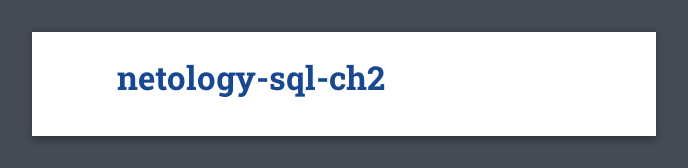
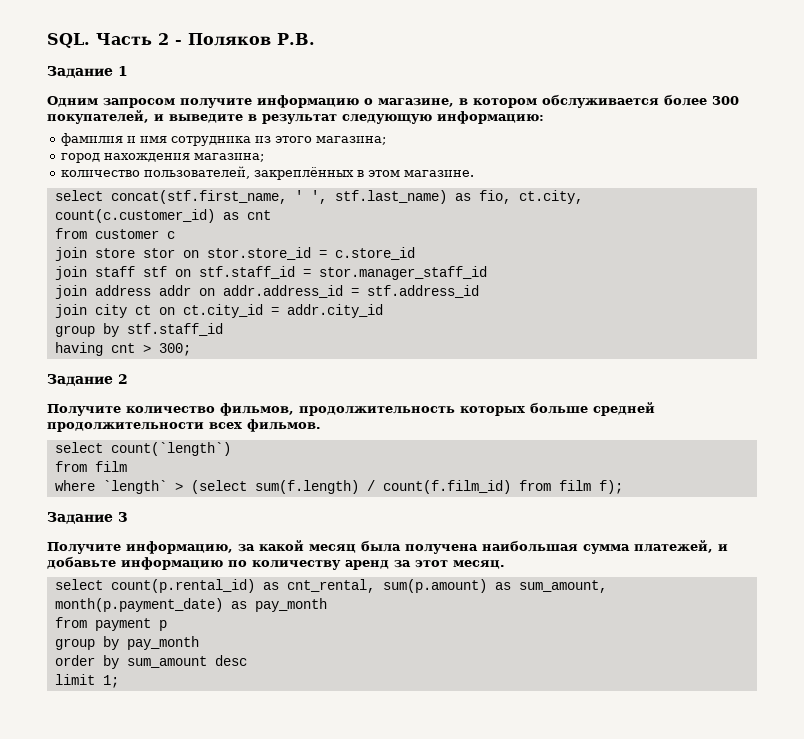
[117,64,385,98] netology-sql-ch2 -> [47,33,315,48] [47,66,128,78] [47,94,739,108] [47,110,544,124] [60,133,386,146] [60,153,264,163] [60,166,474,180] [54,190,583,204] [54,209,271,223] [54,228,175,239] [54,247,415,261] [54,266,487,280] [54,285,479,299] [54,304,383,318] [54,323,223,337] [54,342,191,356] [47,374,128,386] [47,402,655,416] [47,419,321,432] [54,442,231,456] [54,461,127,472] [54,480,623,494] [47,512,128,524] [47,540,728,554] [47,556,505,570] [54,579,607,593] [54,598,327,612] [54,617,167,631] [54,636,199,650] [54,655,247,669] [54,674,119,688] SQL. Часть 2 - Поляков Р.В. // Задание 1 // Одним запросом получите информацию о магазине, в котором обслуживается более 300 покупателей, и выведите в результат следующую информацию: // фамилия и имя сотрудника из этого магазина; // город нахождения магазина; // количество пользователей, закреплённых в этом магазине. // select concat(stf.first_name, ' ', stf.last_name) as fio, ct.city, count(c.customer_id) as cnt // from customer c // join store stor on stor.store_id = c.store_id // join staff stf on stf.staff_id = stor.manager_staff_id // join address addr on addr.address_id = stf.address_id // join city ct on ct.city_id = addr.city_id // group by stf.staff_id // having cnt > 300; // Задание 2 // Получите количество фильмов, продолжительность которых больше средней продолжительности всех фильмов. // select count(`length`) // from film // where `length` > (select sum(f.length) / count(f.film_id) from film f); // Задание 3 // Получите информацию, за какой месяц была получена наибольшая сумма платежей, и добавьте информацию по количеству аренд за этот месяц. // select count(p.rental_id) as cnt_rental, sum(p.amount) as sum_amount, month(p.payment_date) as pay_month // from payment p // group by pay_month // order by sum_amount desc // limit 1;

